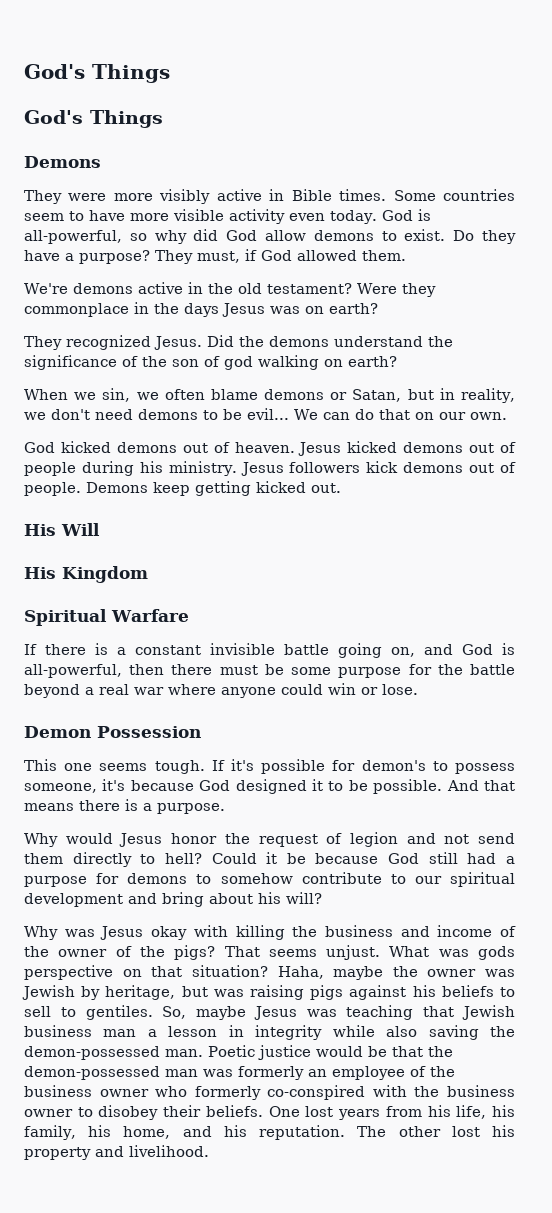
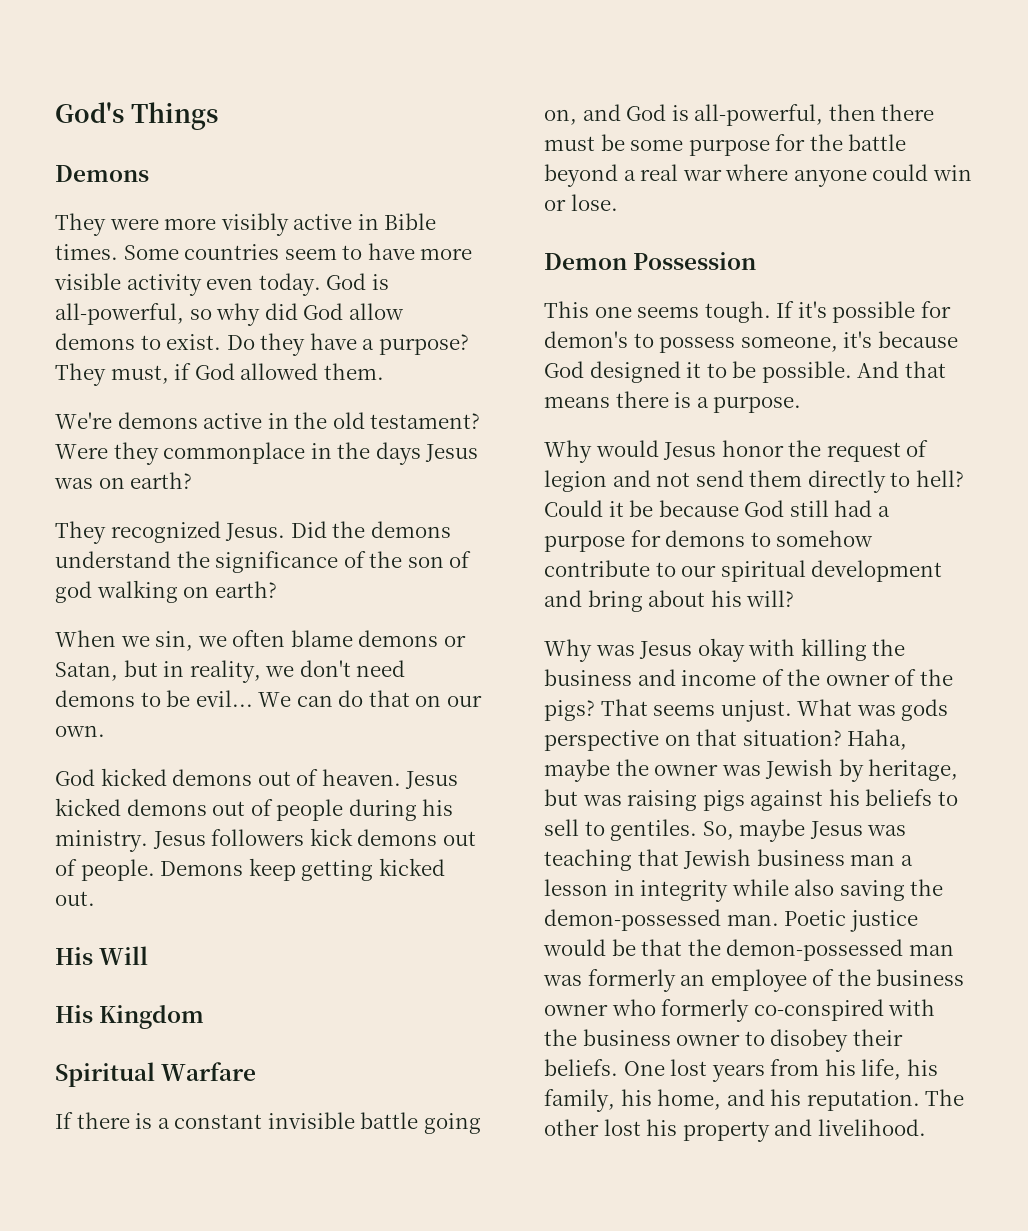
[24,64,170,83] [24,110,163,128] God's Things // God's Things -> [55,102,218,130] God's Things

